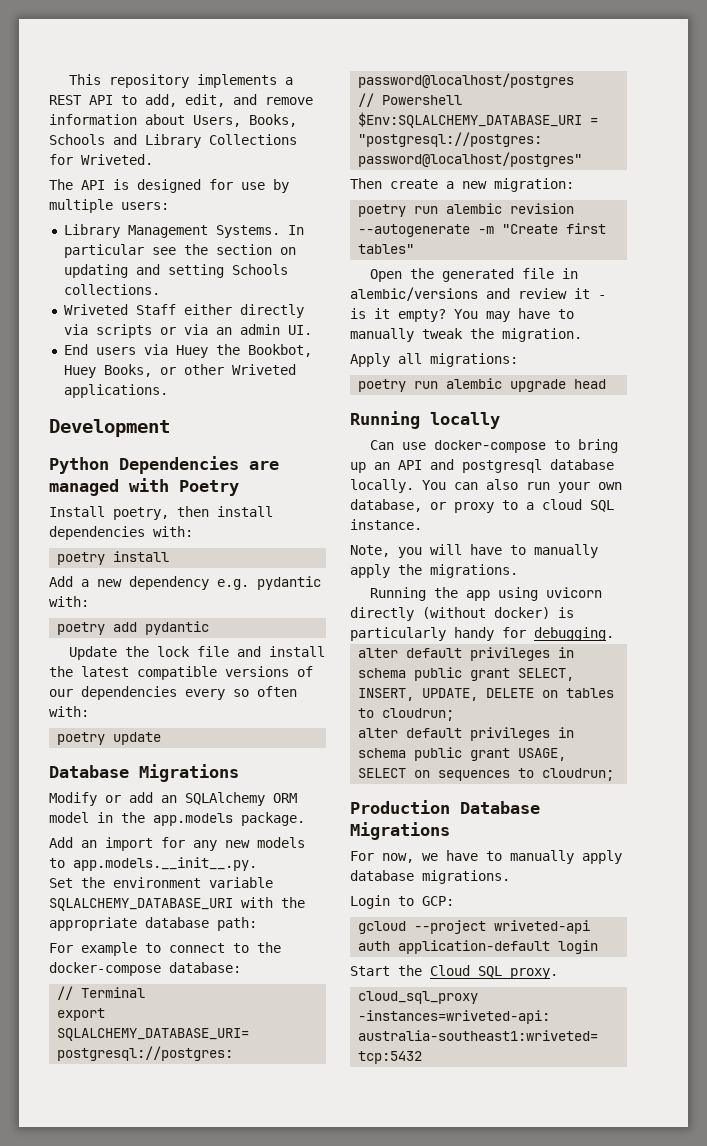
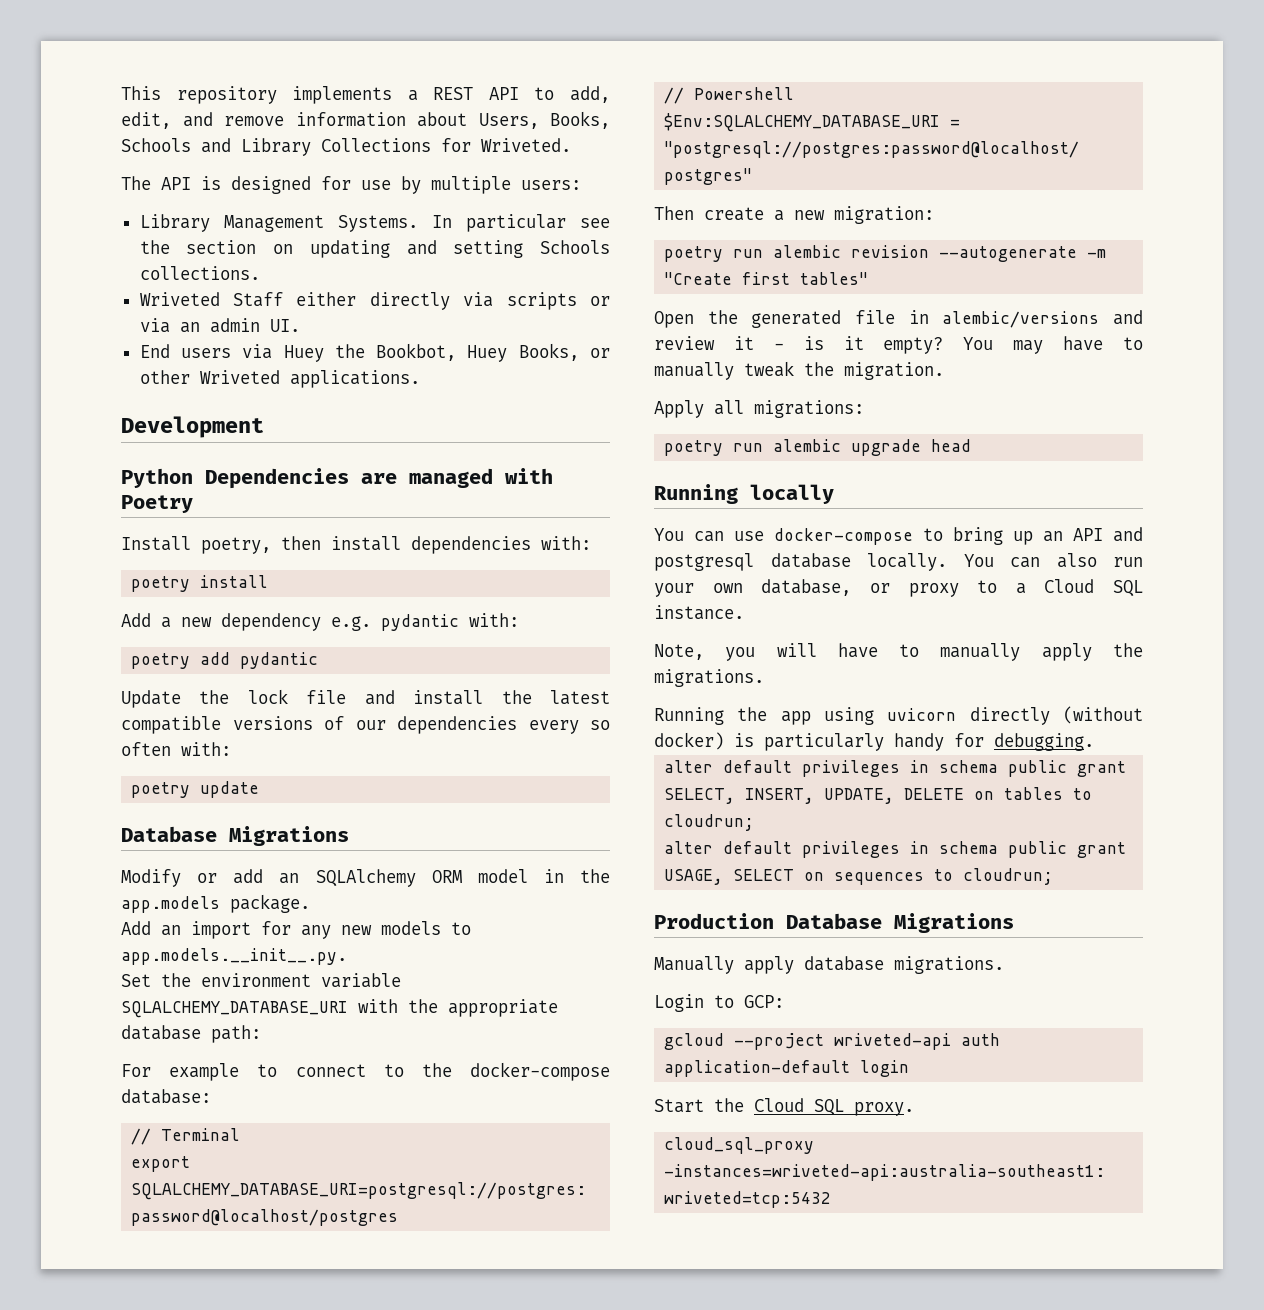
[369,440,394,450] Can -> [654,528,724,542] You can
[542,499,582,510] cloud -> [1044,579,1095,593] Cloud
[350,850,574,864] For now, we have to manually -> [654,956,734,974] Manually

